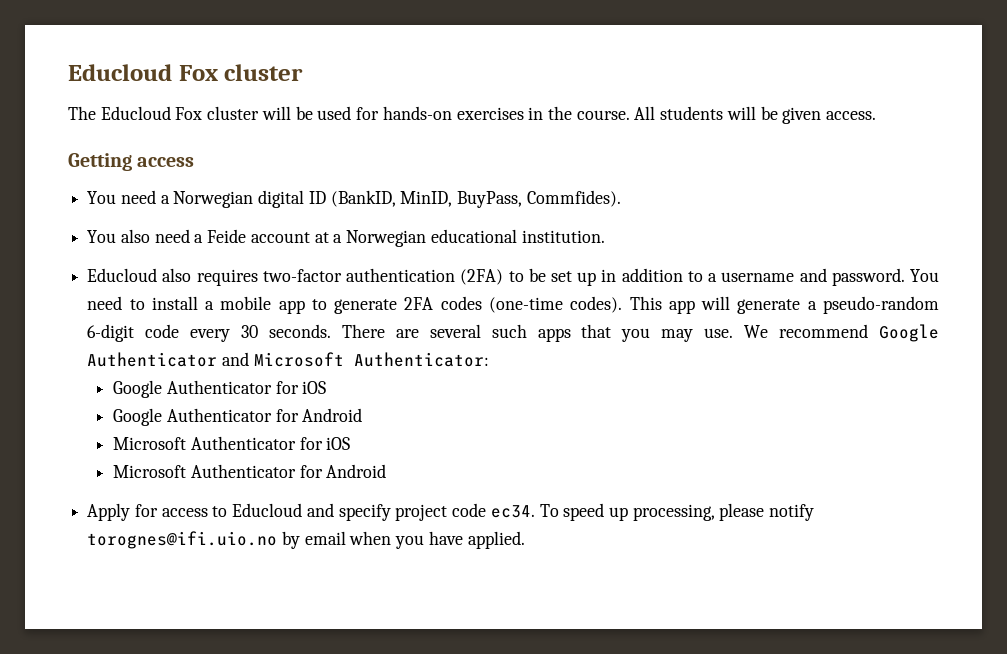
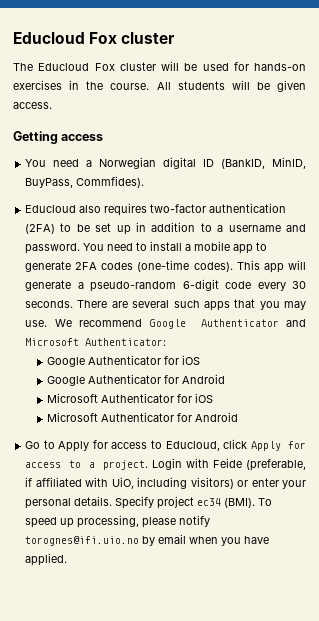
[87,229,605,247] // You also need a Feide account at a Norwegian educational institution. -> (145, 182) none
[87,503,535,521] Apply for access to Educloud and specify project code ec34. -> [25,439,307,452] [25,458,306,471] [25,477,307,489] [25,496,256,509] Go to Apply for access to Educloud, click Apply for access to a project. Login with Feide (preferable, if affiliated with UiO, including visitors) or enter your personal details. Specify project ec34 (BMI).

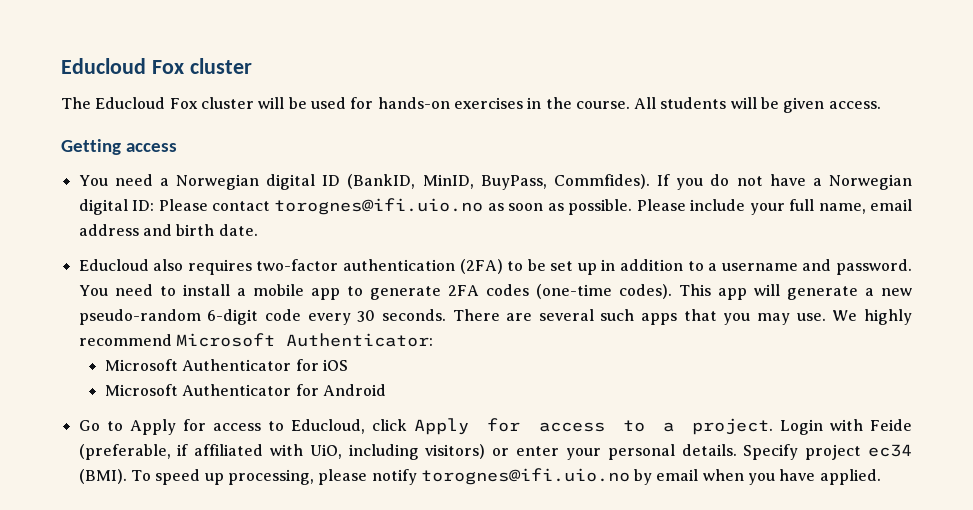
(145, 182) none -> [657,174,912,190] [78,198,912,215] [78,224,258,236] If you do not have a Norwegian digital ID: Please contact torognes@ifi.uio.no as soon as possible. Please include your full name, email address and birth date.
(84, 285) none -> [881,288,913,296] new
[79,319,306,329] [25,338,167,346] [46,355,200,367] [46,374,225,386] recommend Google Authenticator and Microsoft Authenticator: // Google Authenticator for iOS // Google Authenticator for Android -> [863,309,912,325] [78,333,433,347] highly recommend Microsoft Authenticator:

